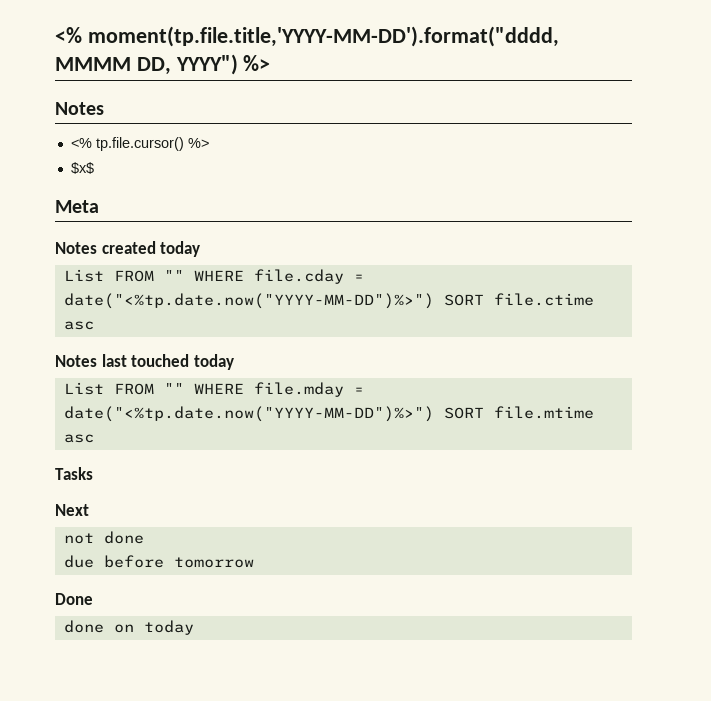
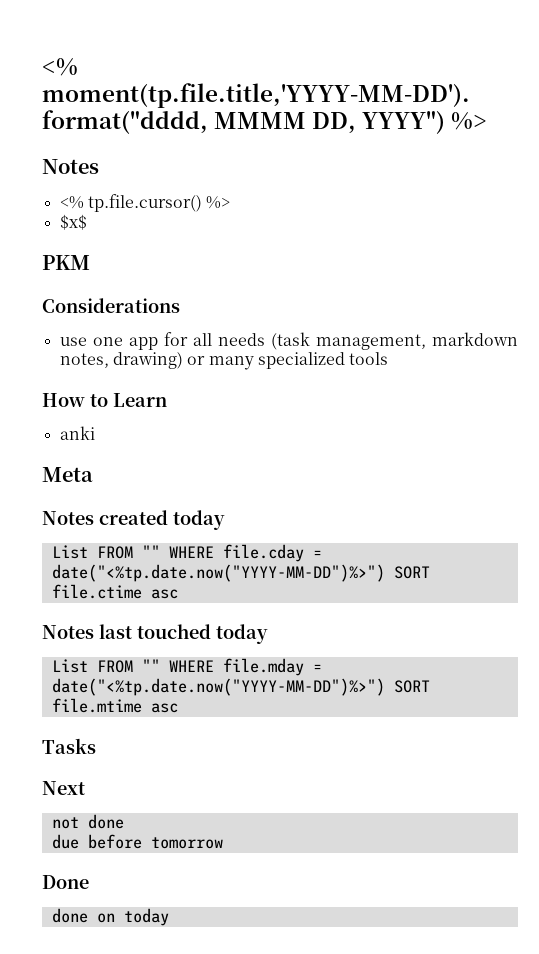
(94, 168) none -> [42,255,90,270] [42,298,180,313] [59,332,518,350] [59,352,389,370] [42,393,167,407] [59,426,95,440] // PKM // Considerations // use one app for all needs (task management, markdown notes, drawing) or many specialized tools // How to Learn // anki

